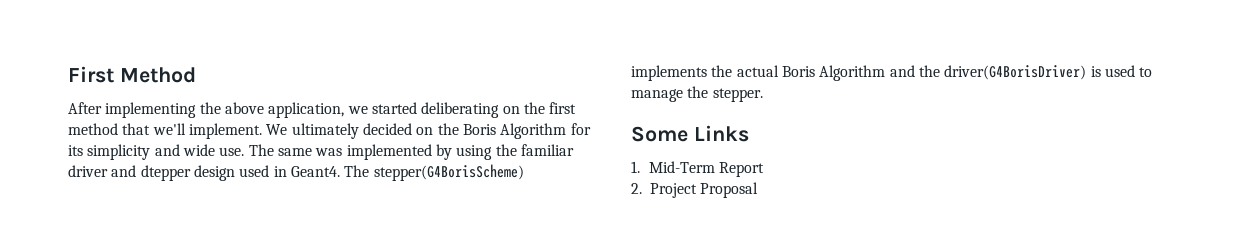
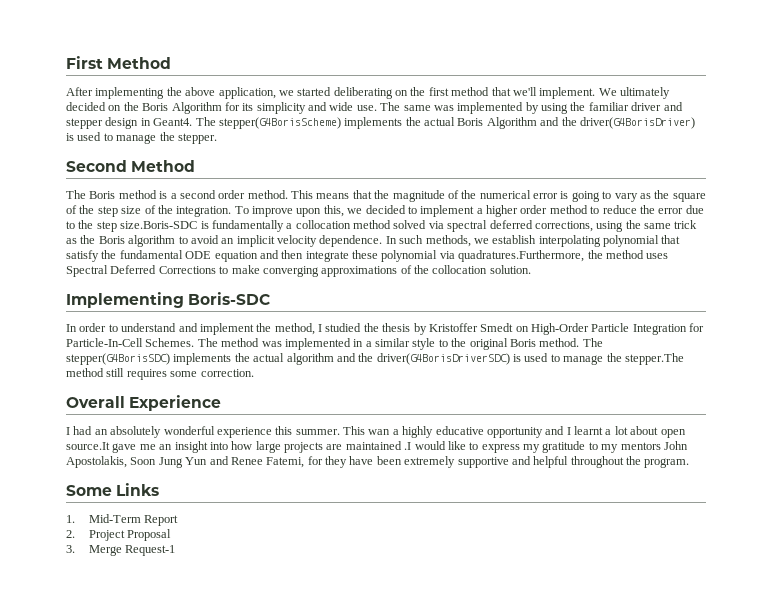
[140,165,270,181] dtepper design used -> [66,117,139,129] stepper design
(763, 95) none -> [66,160,196,172] [66,190,706,202] [66,205,704,217] [66,220,698,232] [66,235,681,247] [66,250,669,262] [66,265,531,277] [66,292,271,308] [66,323,705,335] [66,338,603,350] [66,353,684,365] [66,368,254,380] [66,395,222,411] [66,426,686,438] [66,441,688,453] [66,456,690,468] // Second Method // The Boris method is a second order method. This means that the magnitude of the numerical error is going to vary as the square of the step size of the integration. To improve upon this, we decided to implement a higher order method to reduce the error due to the step size.Boris-SDC is fundamentally a collocation method solved via spectral deferred corrections, using the same trick as the Boris algorithm to avoid an implicit velocity dependence. In such methods, we establish interpolating polynomial that satisfy the fundamental ODE equation and then integrate these polynomial via quadratures.Furthermore, the method uses Spectral Deferred Corrections to make converging approximations of the collocation solution. // Implementing Boris-SDC // In order to understand and implement the method, I studied the thesis by Kristoffer Smedt on High-Order Particle Integration for Particle-In-Cell Schemes. The method was implemented in a similar style to the original Boris method. The stepper(G4BorisSDC) implements the actual algorithm and the driver(G4BorisDriverSDC) is used to manage the stepper.The method still requires some correction. // Overall Experience // I had an absolutely wonderful experience this summer. This wan a highly educative opportunity and I learnt a lot about open source.It gave me an insight into how large projects are maintained .I would like to express my gratitude to my mentors John Apostolakis, Soon Jung Yun and Renee Fatemi, for they have been extremely supportive and helpful throughout the program.
(759, 190) none -> [66,545,176,556] // 3. Merge Request-1

